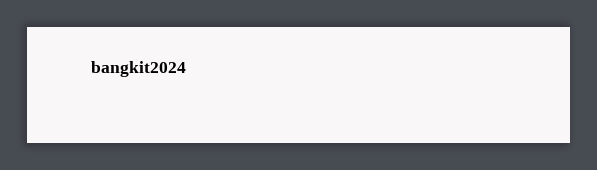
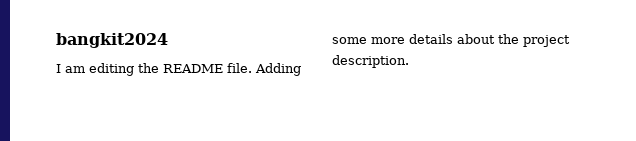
(186, 69) none -> [56,63,301,76] [332,34,570,47] [332,55,409,68] // I am editing the README file. Adding some more details about the project description.

